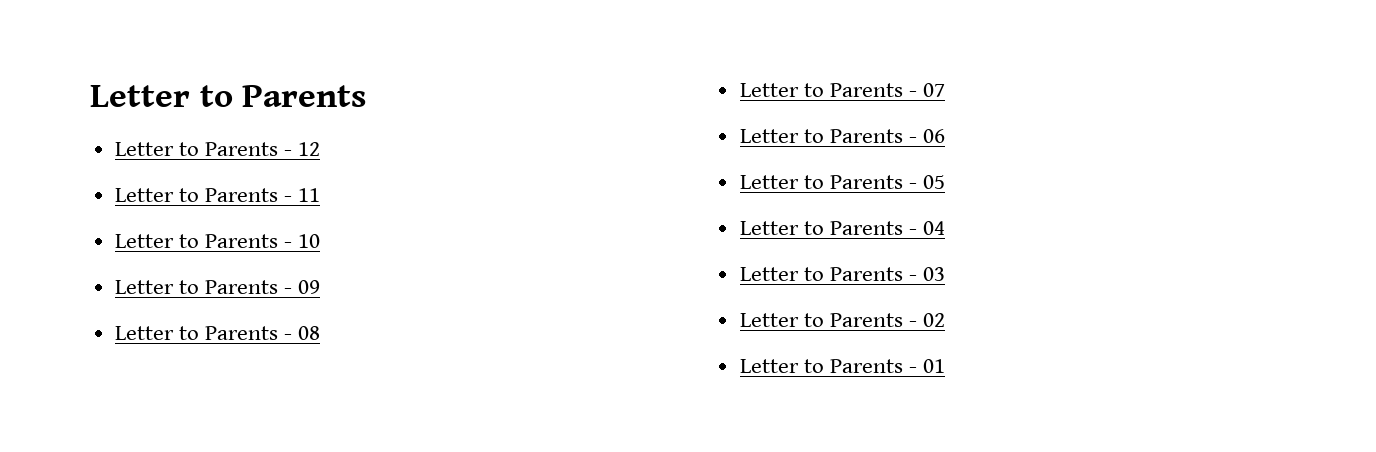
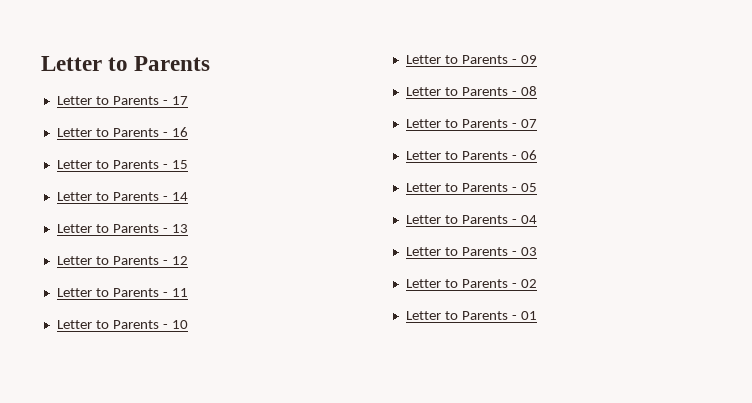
[90,85,367,107] Letter to Parents -> [41,56,211,71] [56,96,188,105] [56,127,188,137] [56,160,188,169] [56,192,188,201] [56,224,188,233] Letter to Parents // Letter to Parents - 17 // Letter to Parents - 16 // Letter to Parents - 15 // Letter to Parents - 14 // Letter to Parents - 13

